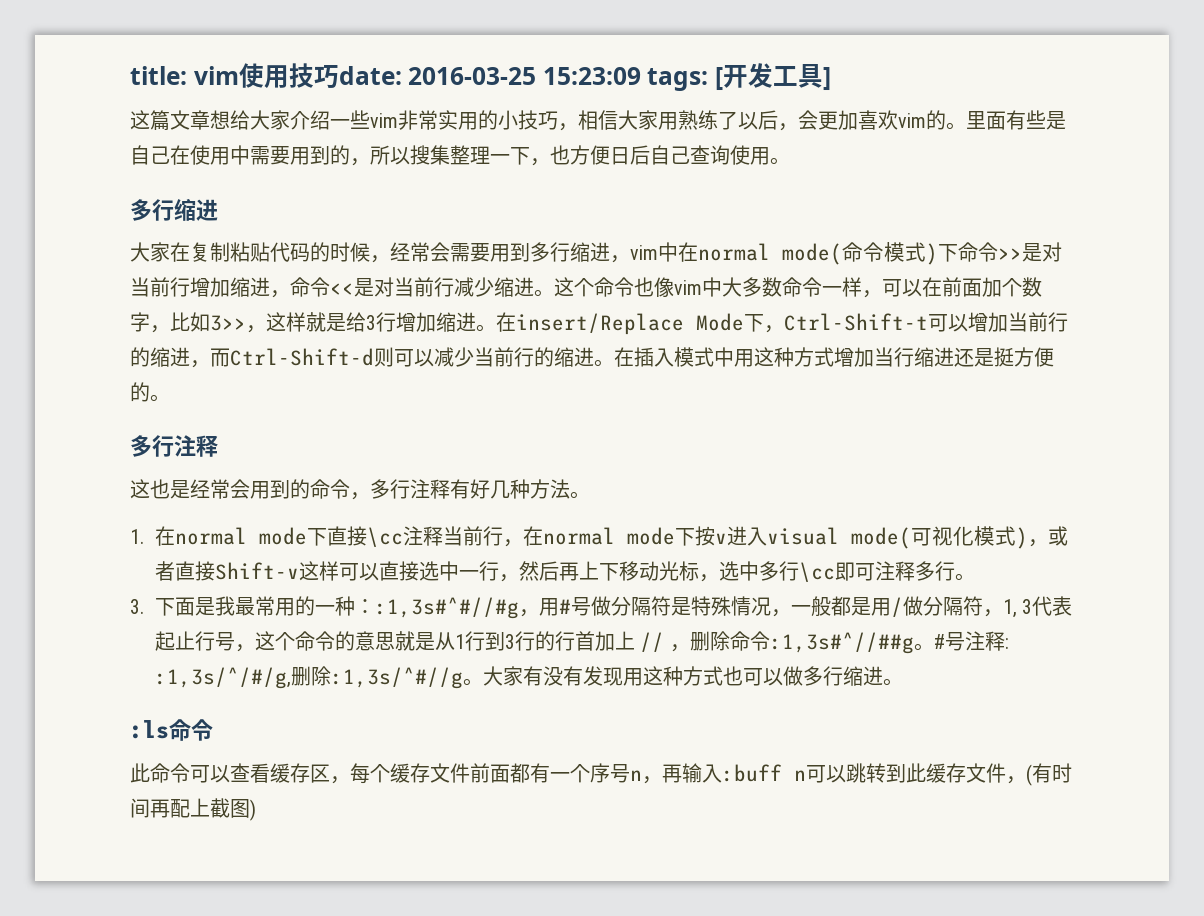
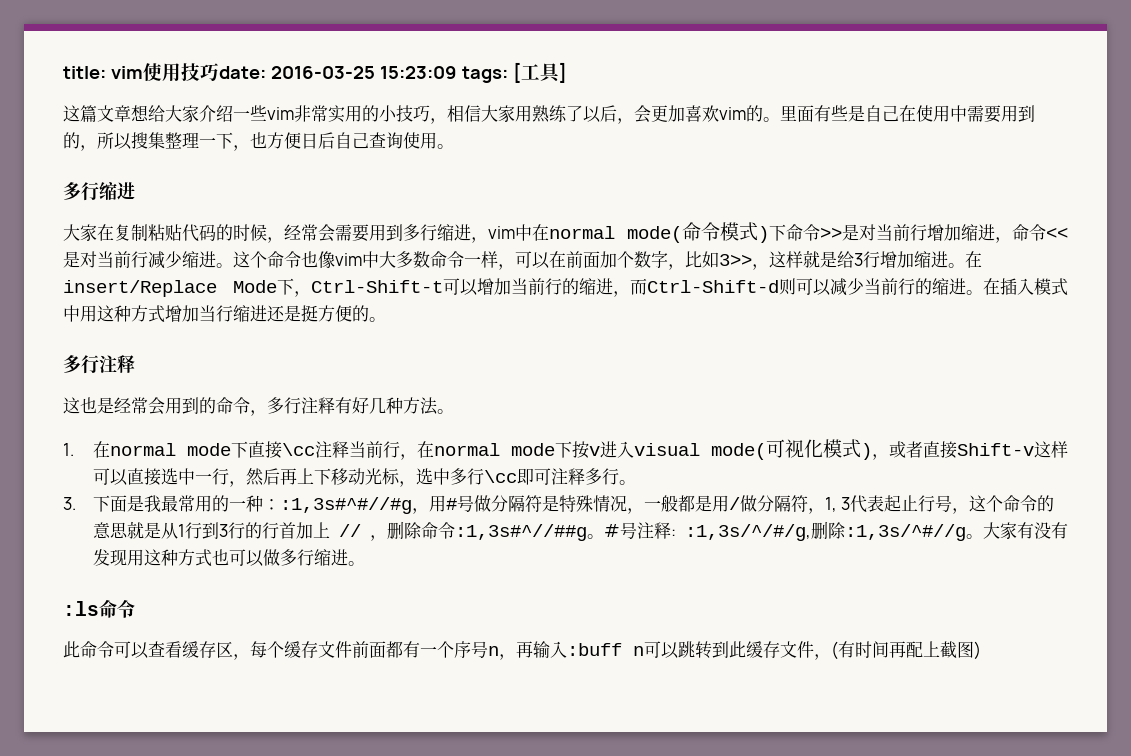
[723,63,774,88] 开发 -> (521, 72) none

